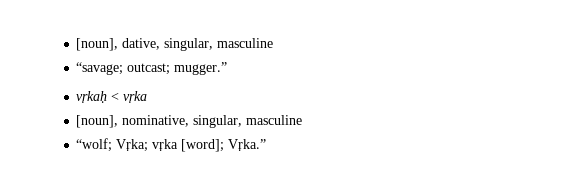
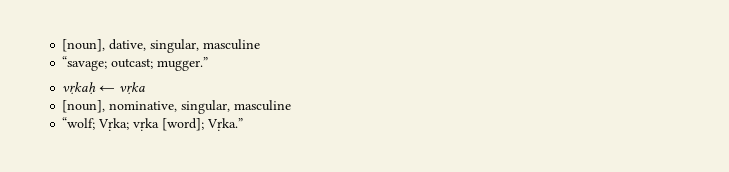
[111,92,120,101] < -> [99,85,116,92] ←

